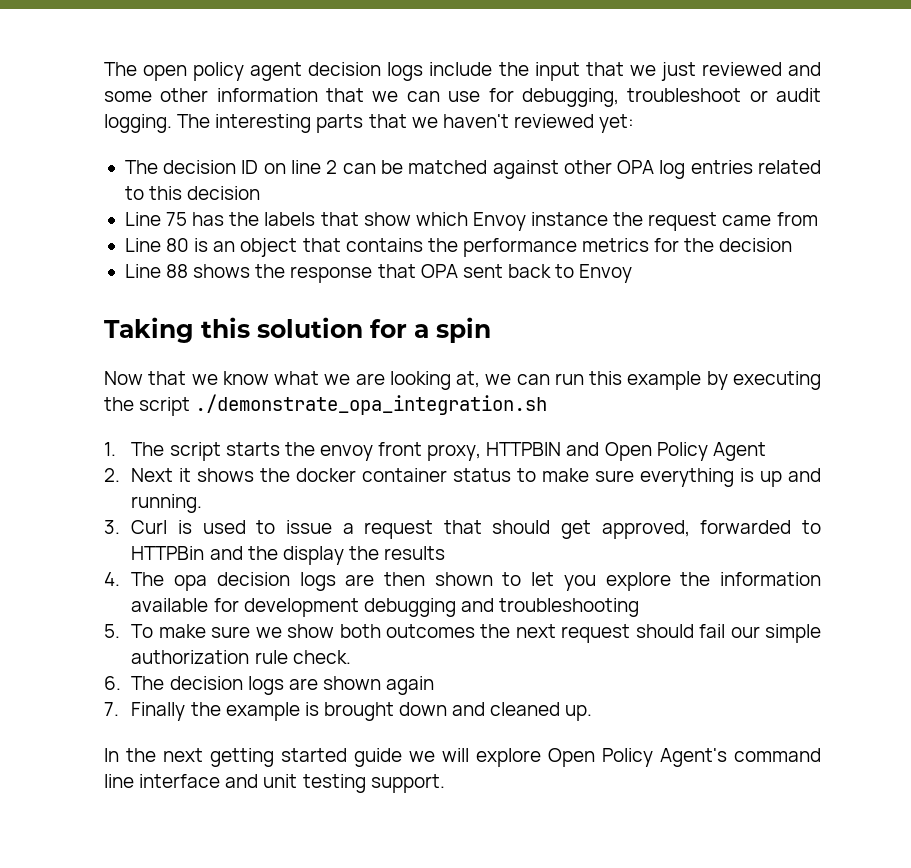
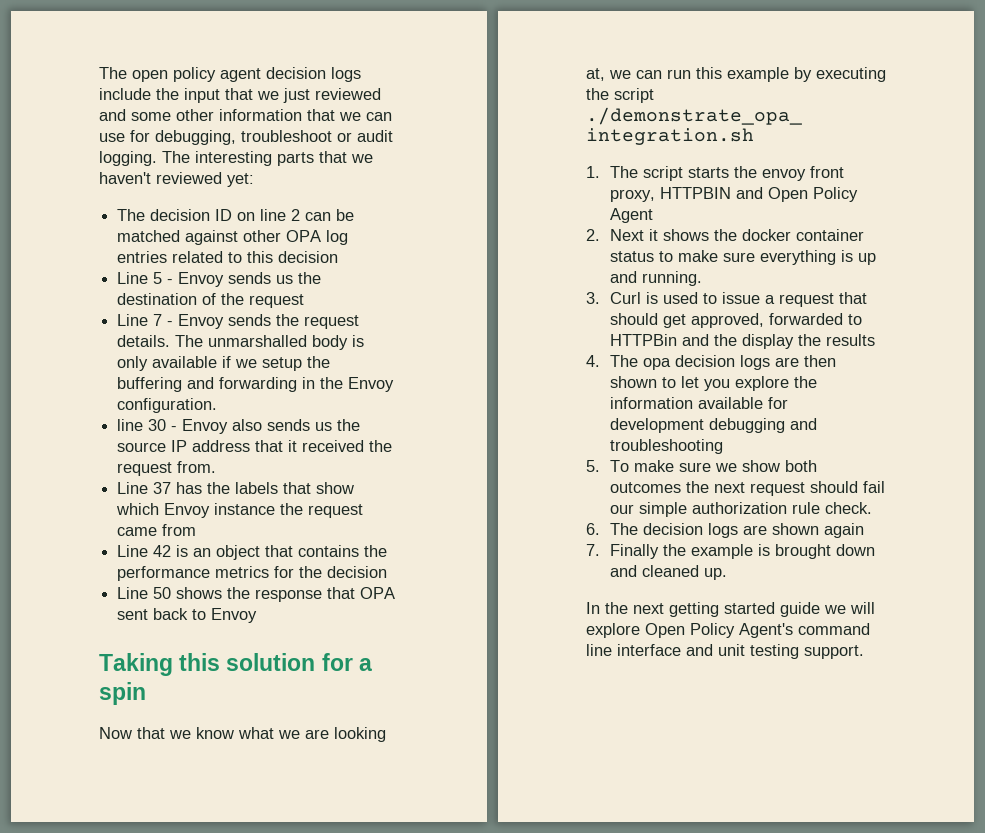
[166,212,188,226] 75 -> [153,272,322,287] [117,293,305,308] [117,314,360,329] [117,335,365,350] [117,356,331,371] [117,377,395,392] [117,398,218,413] [117,419,361,434] [117,440,393,452] [117,461,217,476] [117,482,172,494] 5 - Envoy sends us the destination of the request // Line 7 - Envoy sends the request details. The unmarshalled body is only available if we setup the buffering and forwarding in the Envoy configuration. // line 30 - Envoy also sends us the source IP address that it received the request from. // Line 37
[166,238,190,252] 80 -> [153,545,172,557] 42
[166,264,189,278] 88 -> [153,587,172,599] 50

